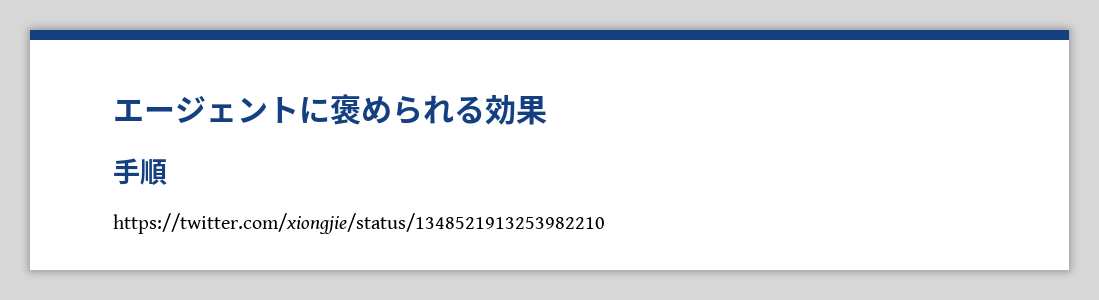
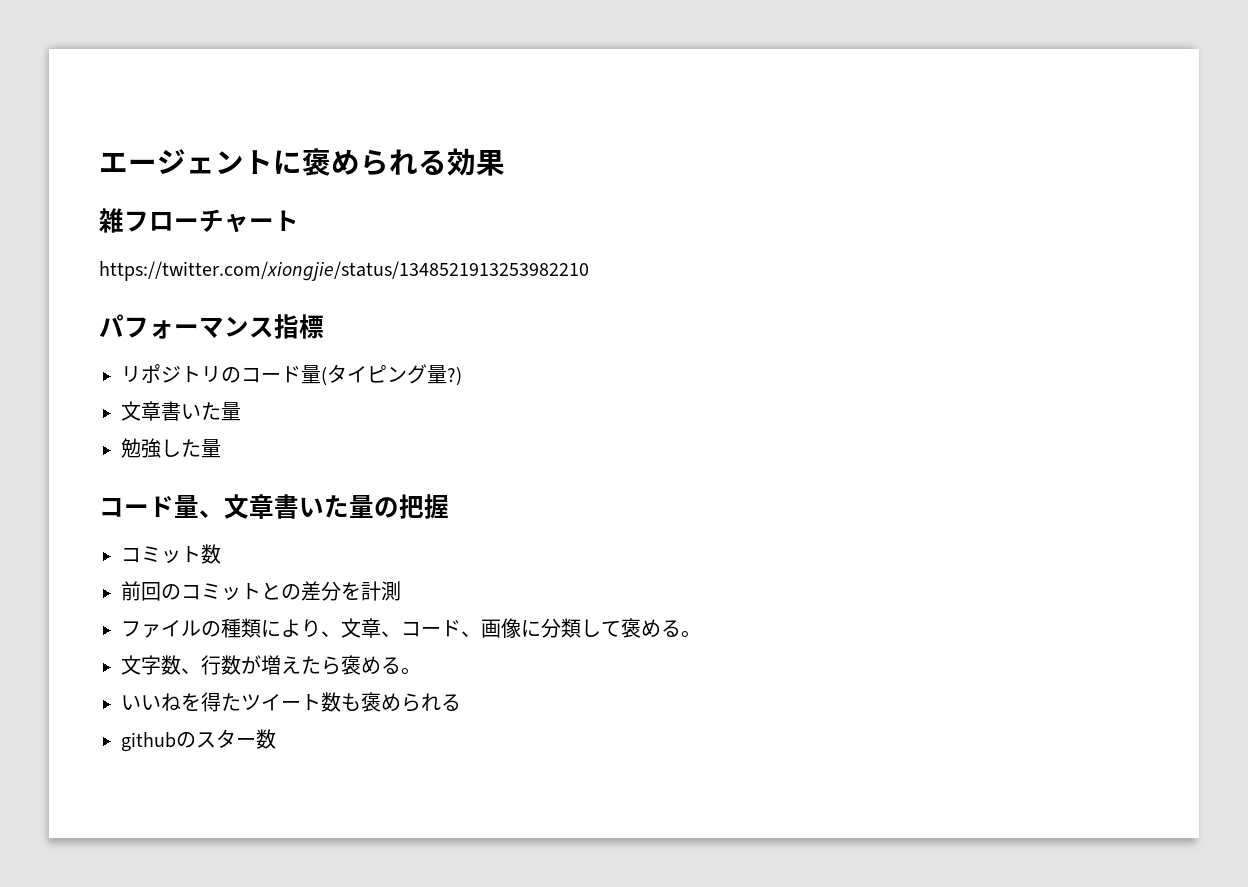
[113,158,167,185] [113,213,605,234] 手順 // https://twitter.com/xiongjie/status/1348521913253982210 -> [99,208,299,233] [99,261,589,281] [99,314,324,339] [121,364,462,386] [121,401,241,421] [121,438,221,458] [99,494,449,519] [121,544,221,564] [121,581,401,601] [121,618,701,638] [121,655,421,675] [121,692,461,712] [121,729,276,752] 雑フローチャート // https://twitter.com/xiongjie/status/1348521913253982210 // パフォーマンス指標 // リポジトリのコード量(タイピング量?) // 文章書いた量 // 勉強した量 // コード量、文章書いた量の把握 // コミット数 // 前回のコミットとの差分を計測 // ファイルの種類により、文章、コード、画像に分類して褒める。 // 文字数、行数が増えたら褒める。 // いいねを得たツイート数も褒められる // githubのスター数

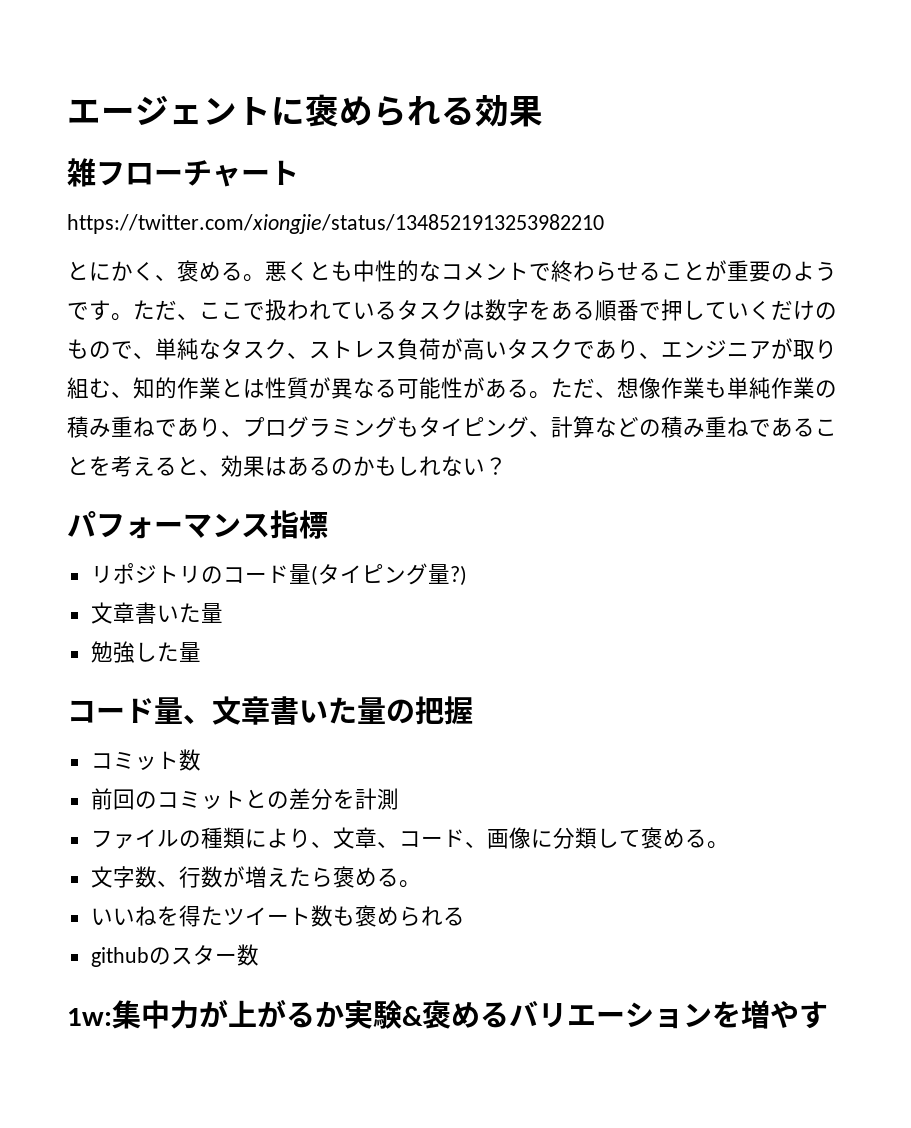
(589, 271) none -> [67,260,837,282] [67,299,837,321] [67,338,837,360] [67,377,837,399] [67,416,837,438] [67,455,507,477] // とにかく、褒める。悪くとも中性的なコメントで終わらせることが重要のようです。ただ、ここで扱われているタスクは数字をある順番で押していくだけのもので、単純なタスク、ストレス負荷が高いタスクであり、エンジニアが取り組む、知的作業とは性質が異なる可能性がある。ただ、想像作業も単純作業の積み重ねであり、プログラミングもタイピング、計算などの積み重ねであることを考えると、効果はあるのかもしれない？
(276, 739) none -> [67,999,828,1029] // 1w:集中力が上がるか実験&褒めるバリエーションを増やす

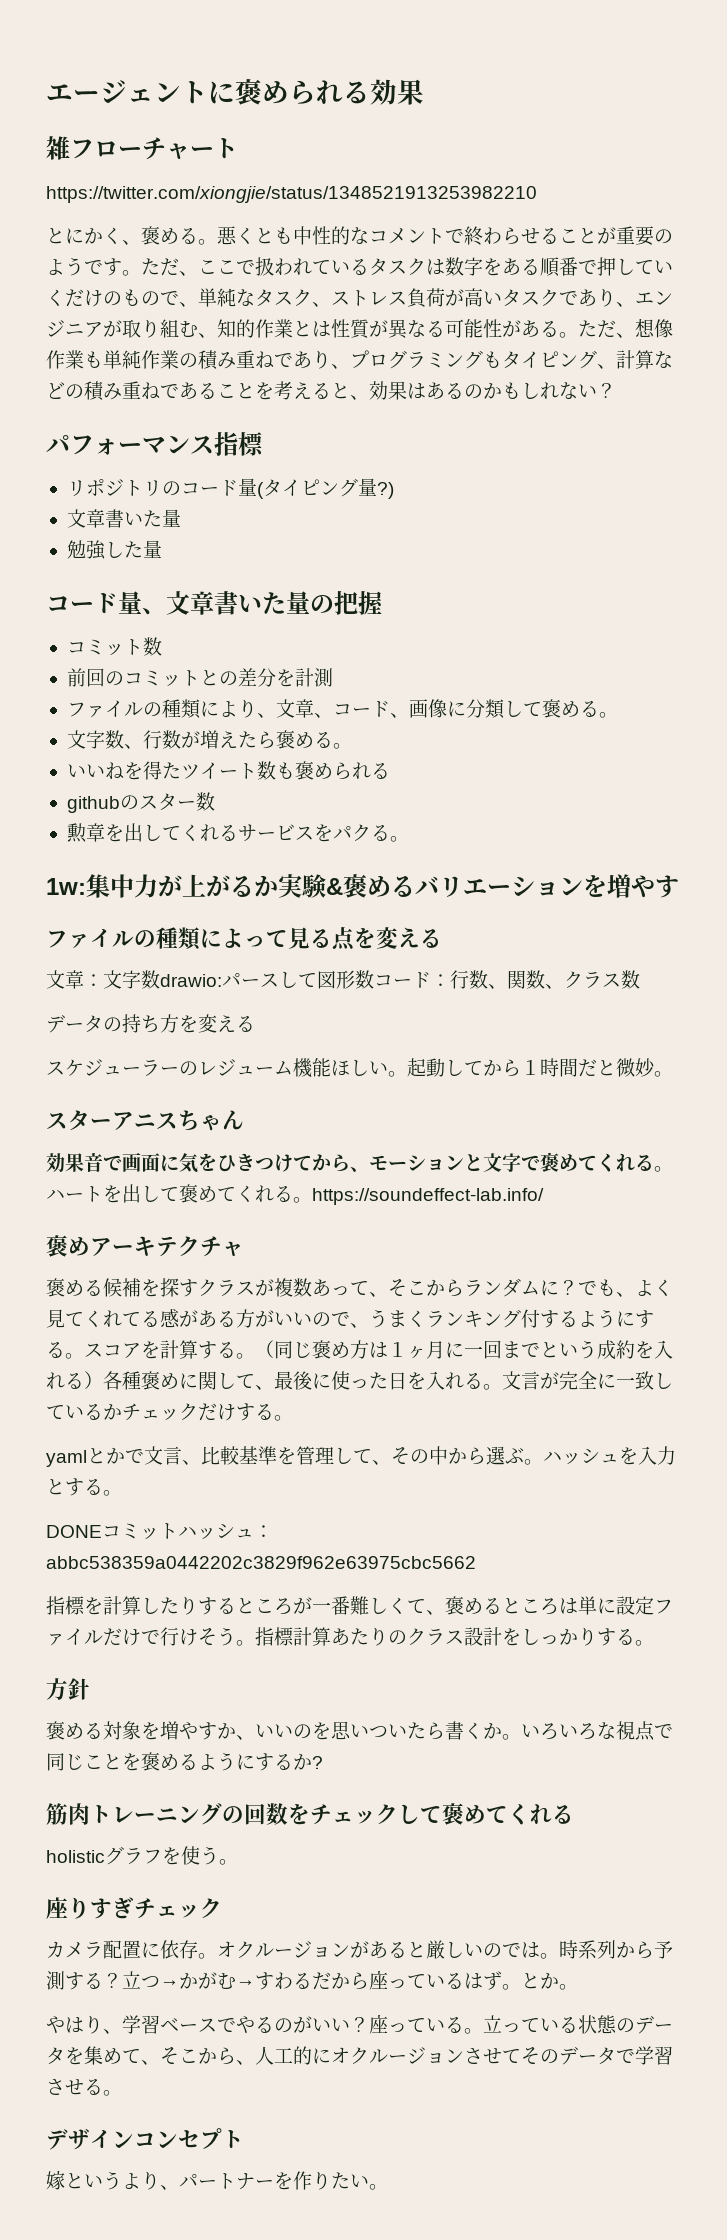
(259, 955) none -> [66,823,409,843] // 勲章を出してくれるサービスをパクる。
(828, 1015) none -> [46,927,442,951] [46,970,640,989] [46,1014,255,1033] [46,1058,673,1078] [46,1110,244,1131] [46,1152,673,1173] [46,1184,544,1205] [46,1235,244,1257] [46,1278,673,1297] [46,1309,654,1328] [46,1340,673,1360] [46,1371,673,1390] [46,1403,293,1421] [46,1446,676,1467] [46,1478,122,1496] [46,1523,273,1540] [46,1556,476,1569] [46,1596,673,1615] [46,1627,654,1646] [46,1678,90,1700] [46,1721,673,1741] [46,1752,323,1771] [46,1803,574,1825] [46,1846,238,1865] [46,1897,222,1919] [46,1940,673,1959] [46,1970,578,1990] [46,2014,673,2034] [46,2046,673,2065] [46,2079,122,2096] [46,2128,244,2150] [46,2170,388,2190] // ファイルの種類によって見る点を変える // 文章：文字数drawio:パースして図形数コード：行数、関数、クラス数 // データの持ち方を変える // スケジューラーのレジューム機能ほしい。起動してから１時間だと微妙。 // スターアニスちゃん // 効果音で画面に気をひきつけてから、モーションと文字で褒めてくれる。ハートを出して褒めてくれる。https://soundeffect-lab.info/ // 褒めアーキテクチャ // 褒める候補を探すクラスが複数あって、そこからランダムに？でも、よく見てくれてる感がある方がいいので、うまくランキング付するようにする。スコアを計算する。（同じ褒め方は１ヶ月に一回までという成約を入れる）各種褒めに関して、最後に使った日を入れる。文言が完全に一致しているかチェックだけする。 // yamlとかで文言、比較基準を管理して、その中から選ぶ。ハッシュを入力とする。 // DONEコミットハッシュ：abbc538359a0442202c3829f962e63975cbc5662 // 指標を計算したりするところが一番難しくて、褒めるところは単に設定ファイルだけで行けそう。指標計算あたりのクラス設計をしっかりする。 // 方針 // 褒める対象を増やすか、いいのを思いついたら書くか。いろいろな視点で同じことを褒めるようにするか? // 筋肉トレーニングの回数をチェックして褒めてくれる // holisticグラフを使う。 // 座りすぎチェック // カメラ配置に依存。オクルージョンがあると厳しいのでは。時系列から予測する？立つ→かがむ→すわるだから座っているはず。とか。 // やはり、学習ベースでやるのがいい？座っている。立っている状態のデータを集めて、そこから、人工的にオクルージョンさせてそのデータで学習させる。 // デザインコンセプト // 嫁というより、パートナーを作りたい。

